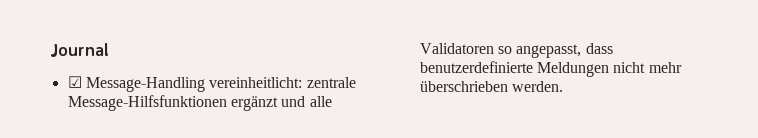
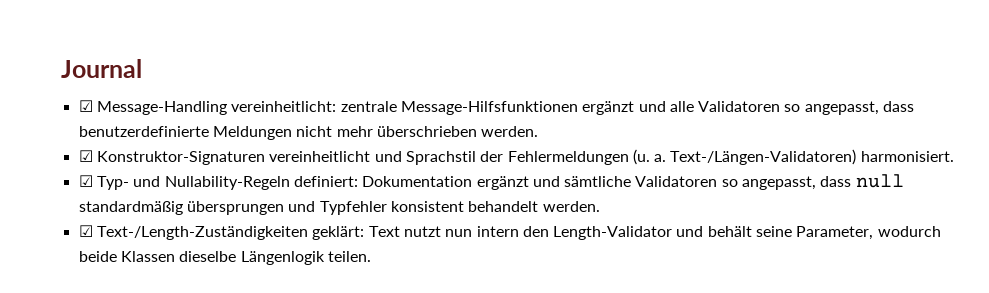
(563, 86) none -> [78,149,954,165] [78,174,904,190] [78,201,600,215] [78,225,941,240] [78,251,371,265] // ☑ Konstruktor-Signaturen vereinheitlicht und Sprachstil der Fehlermeldungen (u. a. Text-/Längen-Validatoren) harmonisiert. // ☑ Typ- und Nullability-Regeln definiert: Dokumentation ergänzt und sämtliche Validatoren so angepasst, dass null standardmäßig übersprungen und Typfehler konsistent behandelt werden. // ☑ Text-/Length-Zuständigkeiten geklärt: Text nutzt nun intern den Length-Validator und behält seine Parameter, wodurch beide Klassen dieselbe Längenlogik teilen.

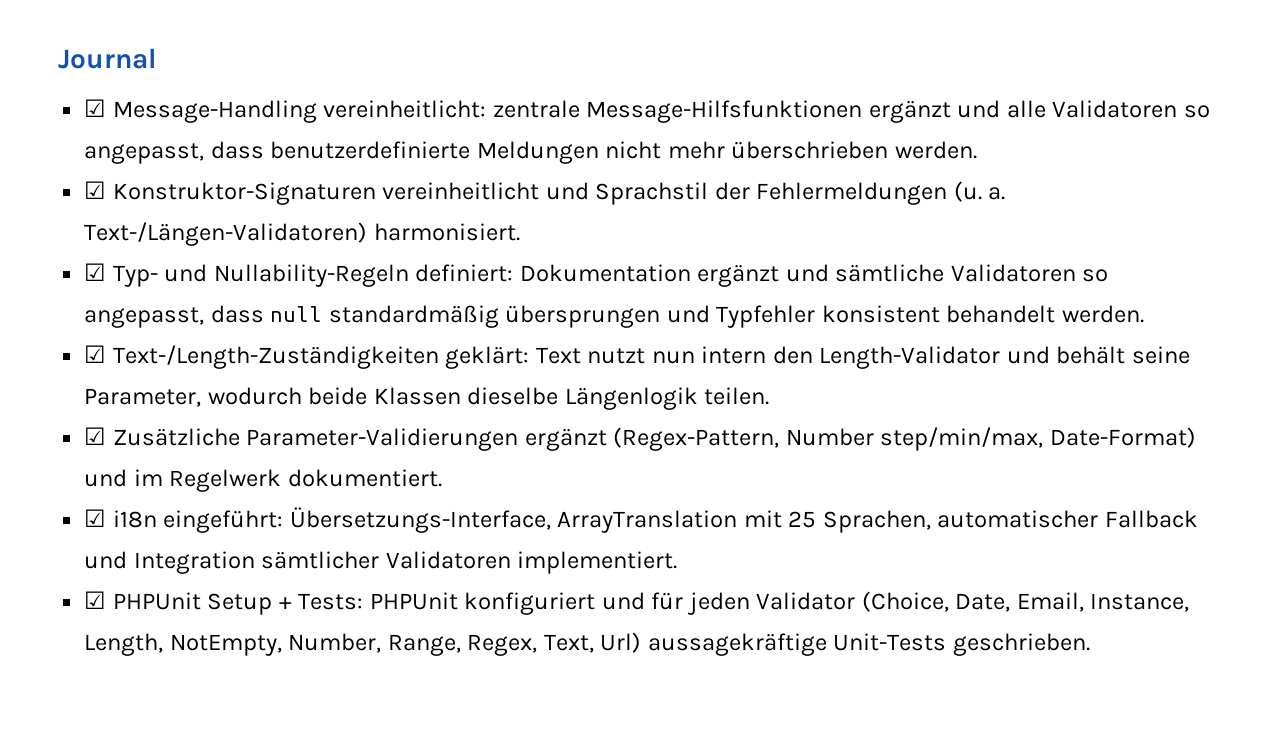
(371, 256) none -> [84,427,1196,451] [84,469,442,492] [84,507,1198,533] [84,551,678,574] [84,591,1190,615] [84,632,1090,656] // ☑ Zusätzliche Parameter-Validierungen ergänzt (Regex-Pattern, Number step/min/max, Date-Format) und im Regelwerk dokumentiert. // ☑ i18n eingeführt: Übersetzungs-Interface, ArrayTranslation mit 25 Sprachen, automatischer Fallback und Integration sämtlicher Validatoren implementiert. // ☑ PHPUnit Setup + Tests: PHPUnit konfiguriert und für jeden Validator (Choice, Date, Email, Instance, Length, NotEmpty, Number, Range, Regex, Text, Url) aussagekräftige Unit-Tests geschrieben.

